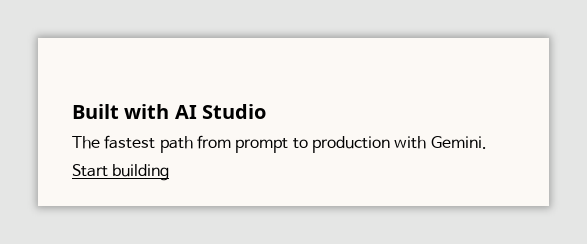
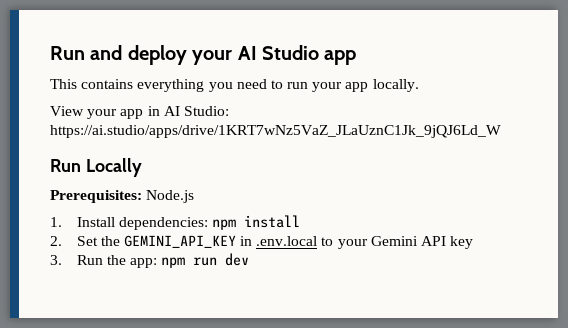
[72,104,267,119] [72,135,487,153] [72,164,170,181] Built with AI Studio // The fastest path from prompt to production with Gemini. // Start building -> [50,45,357,65] [50,79,419,92] [50,106,229,119] [50,125,501,138] [50,158,142,177] [50,190,195,203] [50,215,300,230] [50,235,474,249] [50,253,250,268] Run and deploy your AI Studio app // This contains everything you need to run your app locally. // View your app in AI Studio: https://ai.studio/apps/drive/1KRT7wNz5VaZ_JLaUznC1Jk_9jQJ6Ld_W // Run Locally // Prerequisites: Node.js // 1. Install dependencies: npm install // 2. Set the GEMINI_API_KEY in .env.local to your Gemini API key // 3. Run the app: npm run dev

